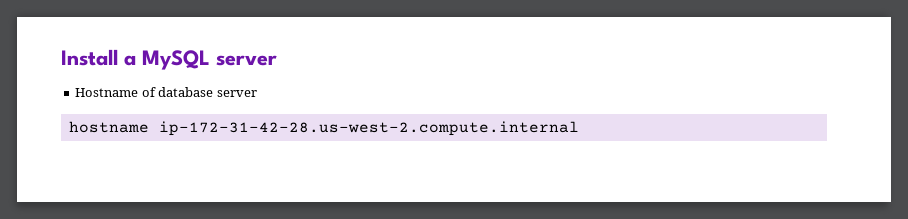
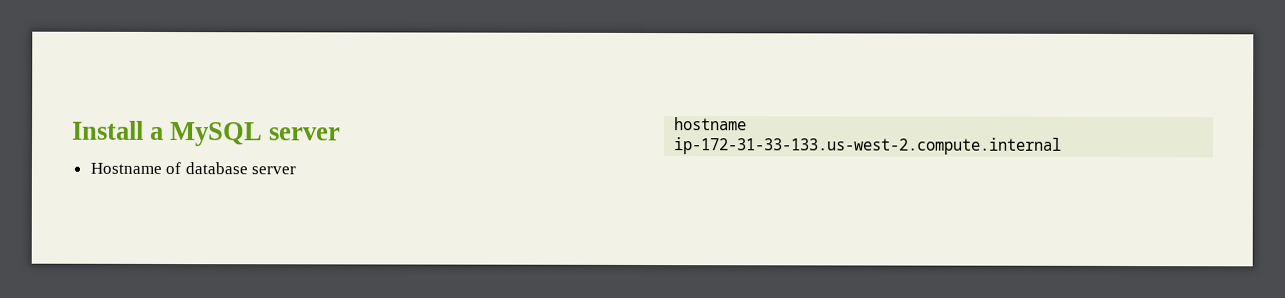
[158,121,579,136] ip-172-31-42-28.us-west-2.compute.internal -> [673,137,1063,155] // ip-172-31-33-133.us-west-2.compute.internal

